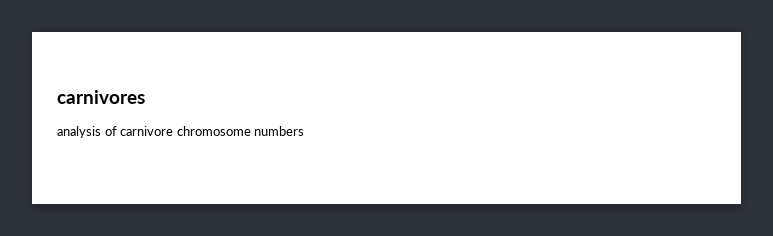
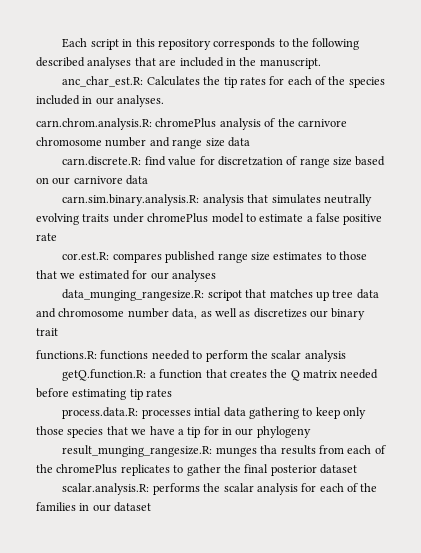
[57,90,145,104] carnivores // -> [62,38,360,50] [36,57,321,69] [62,76,385,88] [36,95,165,107] [36,118,217,130] Each script in this repository corresponds to the following described analyses that are included in the manuscript. // anc_char_est.R: Calculates the tip rates for each of the species included in our analyses. // carn.chrom.analysis.R: chromePlus
(117, 131) none -> [277,118,295,127] the
[254,126,305,136] numbers -> [105,137,250,149] [62,156,386,168] [36,175,149,185] [62,194,372,206] [36,213,383,225] [36,233,57,241] [62,251,368,263] [36,270,216,282] [62,289,379,301] [36,308,366,320] [36,328,58,336] [36,350,346,362] [62,369,379,381] [36,388,173,400] [62,407,367,419] [36,426,311,438] [62,445,386,457] [36,464,357,476] [62,483,378,495] [36,502,152,512] number and range size data // carn.discrete.R: find value for discretzation of range size based on our carnivore data // carn.sim.binary.analysis.R: analysis that simulates neutrally evolving traits under chromePlus model to estimate a false positive rate // cor.est.R: compares published range size estimates to those that we estimated for our analyses // data_munging_rangesize.R: scripot that matches up tree data and chromosome number data, as well as discretizes our binary trait // functions.R: functions needed to perform the scalar analysis // getQ.function.R: a function that creates the Q matrix needed before estimating tip rates // process.data.R: processes intial data gathering to keep only those species that we have a tip for in our phylogeny // result_munging_rangesize.R: munges tha results from each of the chromePlus replicates to gather the final posterior dataset // scalar.analysis.R: performs the scalar analysis for each of the families in our dataset

